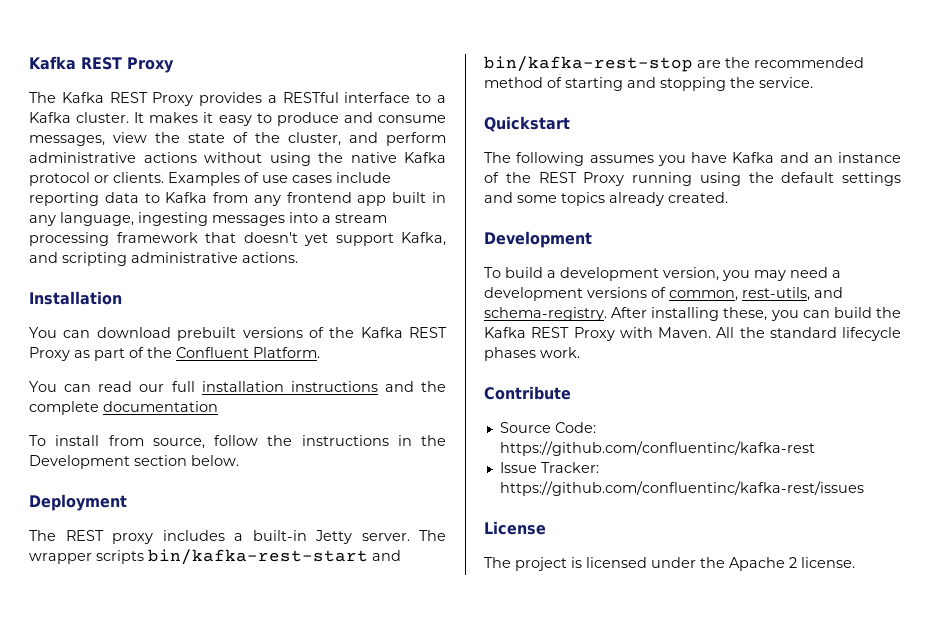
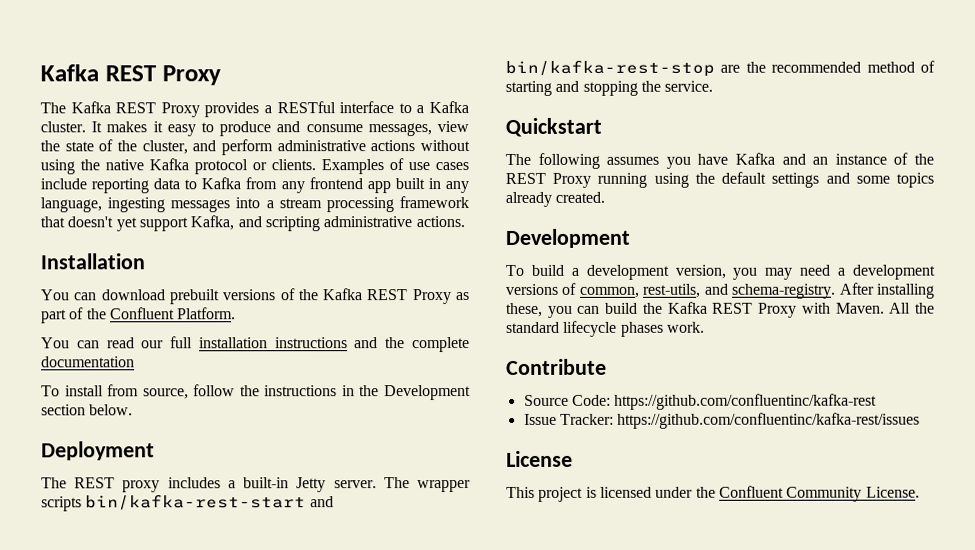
[484,557,511,568] The -> [506,486,535,498] This
[729,557,855,571] Apache 2 license. -> [718,485,920,502] Confluent Community License.

